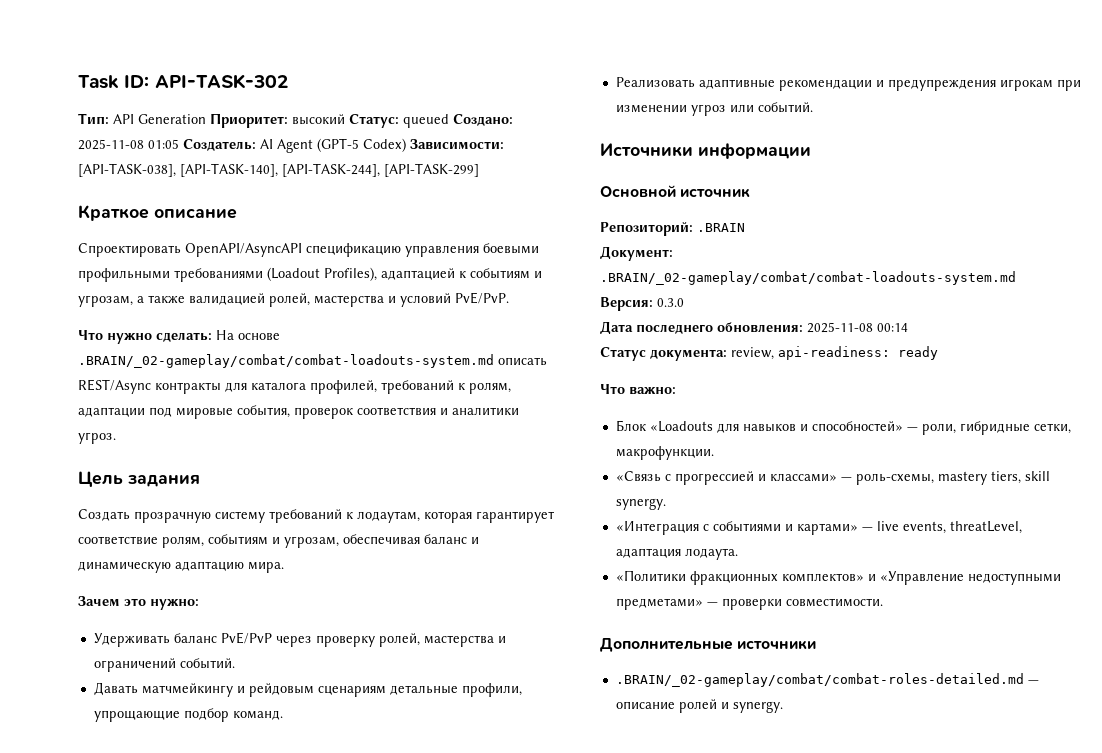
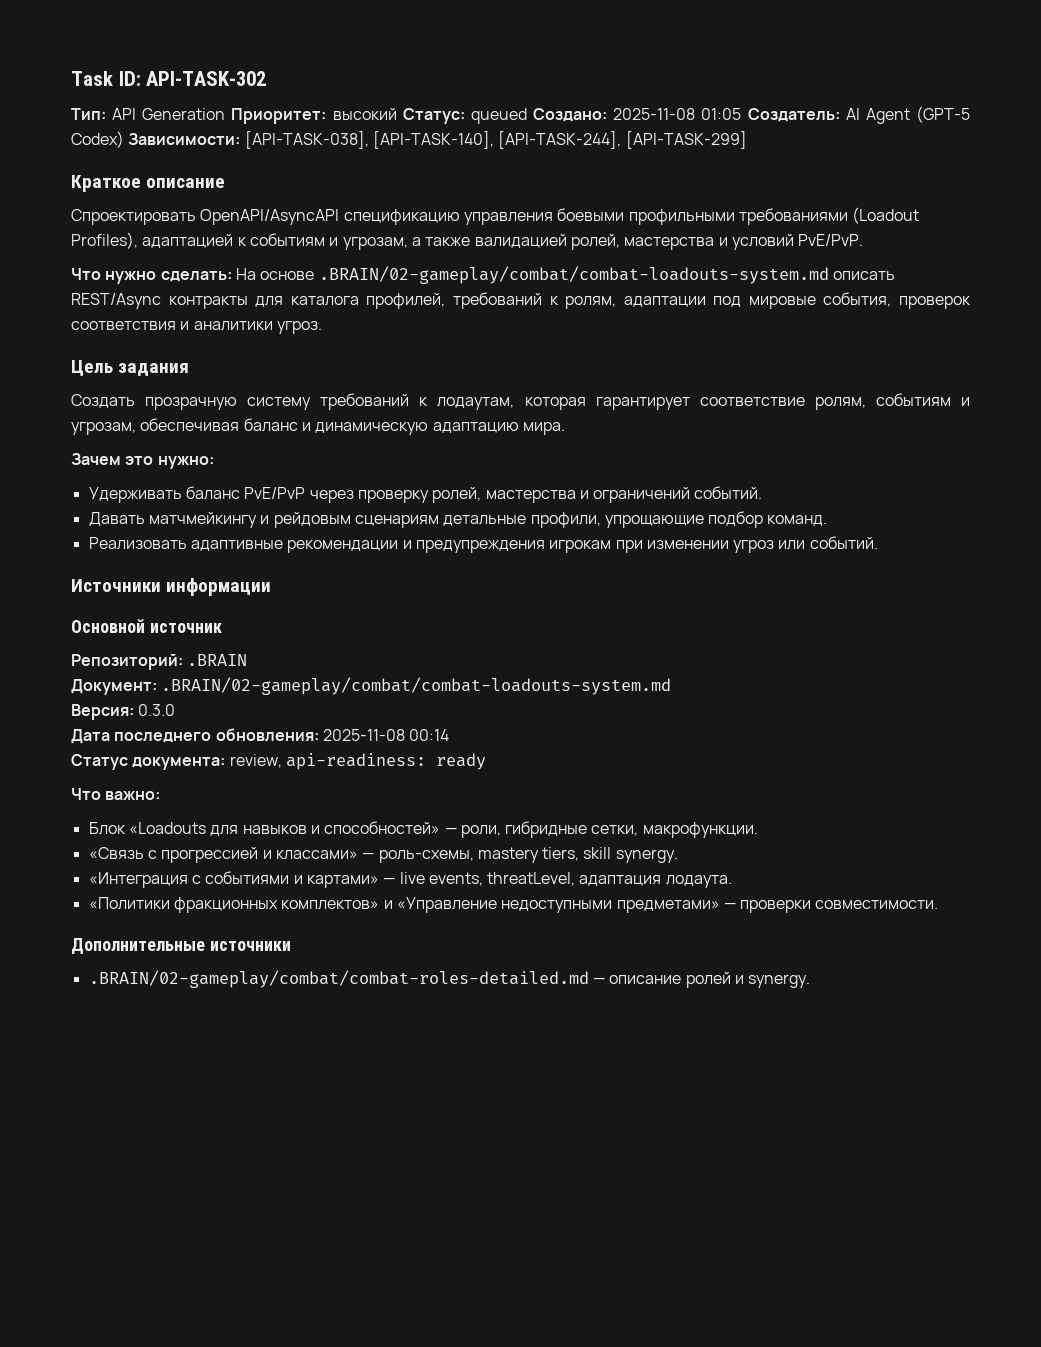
[78,354,494,368] .BRAIN/_02-gameplay/combat/combat-loadouts-system.md -> [318,266,829,284] .BRAIN/02-gameplay/combat/combat-loadouts-system.md
[600,271,1016,285] .BRAIN/_02-gameplay/combat/combat-loadouts-system.md -> [161,677,672,695] .BRAIN/02-gameplay/combat/combat-loadouts-system.md
[615,673,1024,687] .BRAIN/_02-gameplay/combat/combat-roles-detailed.md -> [88,970,589,988] .BRAIN/02-gameplay/combat/combat-roles-detailed.md

